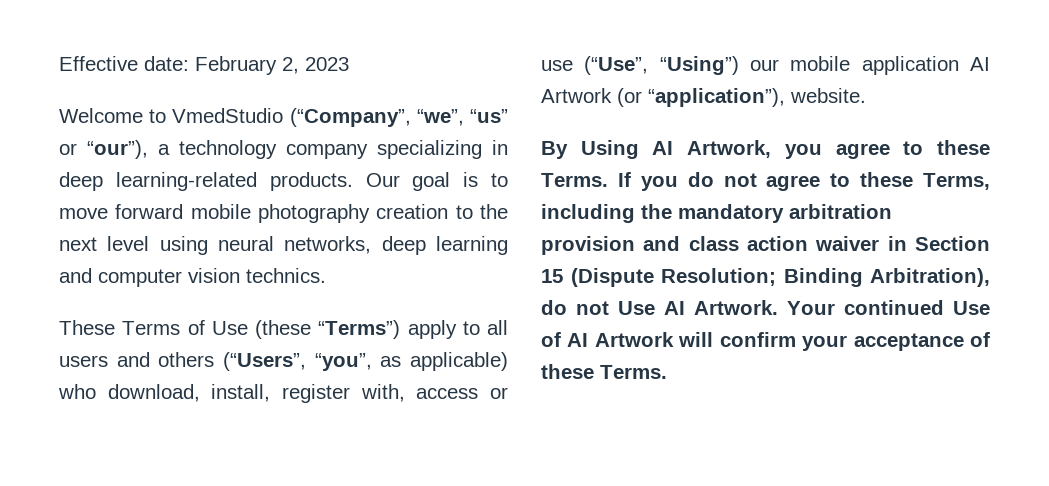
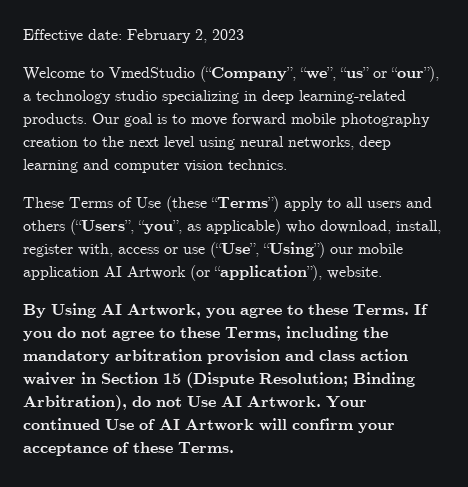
[286,144,368,159] company -> [115,90,157,101] studio

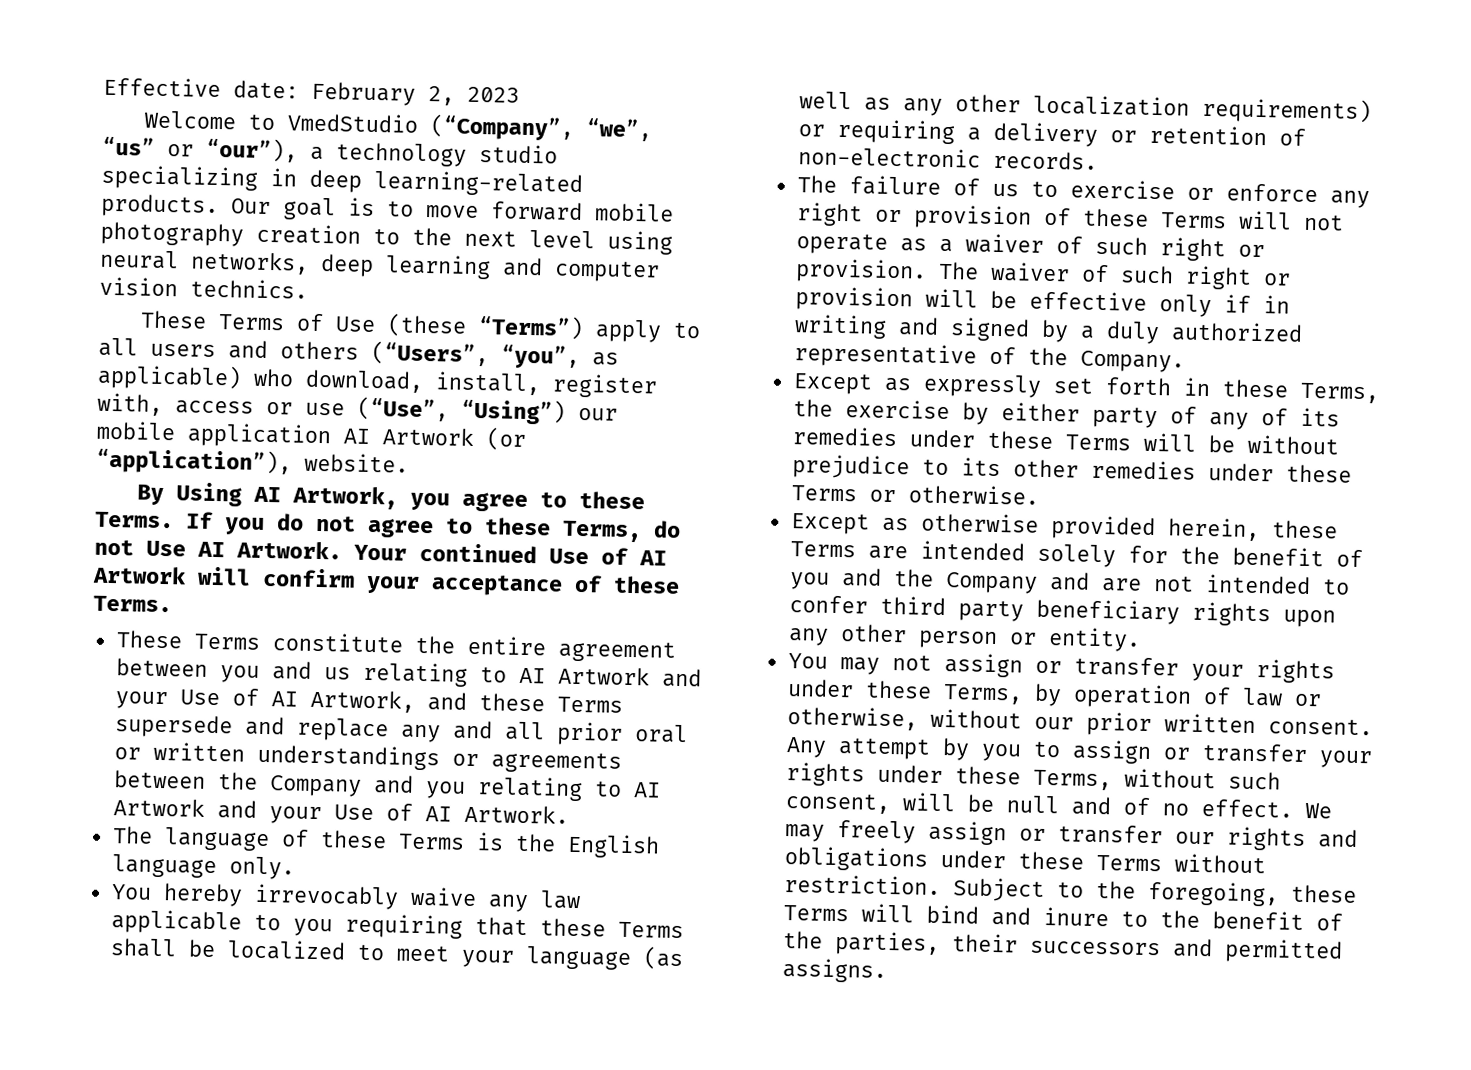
[286,326,388,341] [23,349,408,364] [23,372,415,388] [23,395,127,411] including the mandatory arbitration provision and class action waiver in Section 15 (Dispute Resolution; Binding Arbitration), -> (642, 531) none
(234, 447) none -> [115,630,676,663] [115,658,702,688] [114,688,623,713] [114,714,688,746] [113,741,622,774] [113,770,661,802] [112,798,569,825] [111,826,660,859] [111,854,295,880] [110,883,581,913] [110,909,684,939] [109,938,684,971] [798,91,1372,125] [797,118,1306,147] [797,146,1098,170] [796,175,1370,209] [795,202,1344,231] [795,233,1265,262] [794,258,1291,290] [794,286,1290,318] [793,314,1303,345] [793,342,1185,373] [792,373,1380,404] [792,399,1340,430] [791,426,1340,455] [791,454,1352,483] [790,484,1039,505] [790,512,1338,542] [789,540,1363,568] [788,568,1350,595] [788,595,1336,628] [787,624,1141,652] [787,653,1335,684] [786,679,1322,709] [786,706,1373,737] [785,737,1372,769] [785,762,1281,791] [784,792,1332,819] [784,819,1358,851] [783,845,1266,874] [783,873,1357,907] [782,903,1343,931] [782,930,1343,964] [781,957,887,983] // These Terms constitute the entire agreement between you and us relating to AI Artwork and your Use of AI Artwork, and these Terms supersede and replace any and all prior oral or written understandings or agreements between the Company and you relating to AI Artwork and your Use of AI Artwork. // The language of these Terms is the English language only. // You hereby irrevocably waive any law applicable to you requiring that these Terms shall be localized to meet your language (as well as any other localization requirements) or requiring a delivery or retention of non-electronic records. // The failure of us to exercise or enforce any right or provision of these Terms will not operate as a waiver of such right or provision. The waiver of such right or provision will be effective only if in writing and signed by a duly authorized representative of the Company. // Except as expressly set forth in these Terms, the exercise by either party of any of its remedies under these Terms will be without prejudice to its other remedies under these Terms or otherwise. // Except as otherwise provided herein, these Terms are intended solely for the benefit of you and the Company and are not intended to confer third party beneficiary rights upon any other person or entity. // You may not assign or transfer your rights under these Terms, by operation of law or otherwise, without our prior written consent. Any attempt by you to assign or transfer your rights under these Terms, without such consent, will be null and of no effect. We may freely assign or transfer our rights and obligations under these Terms without restriction. Subject to the foregoing, these Terms will bind and inure to the benefit of the parties, their successors and permitted assigns.

